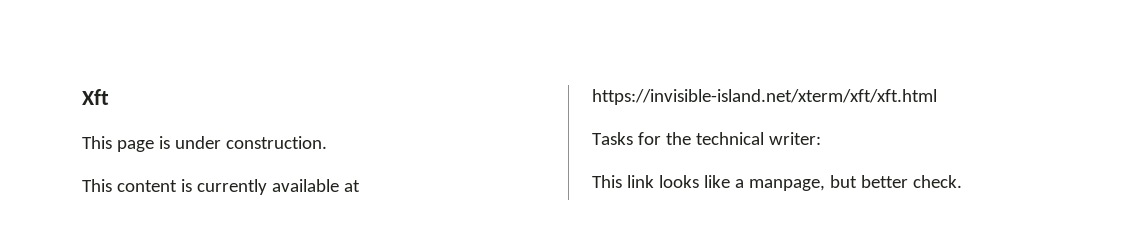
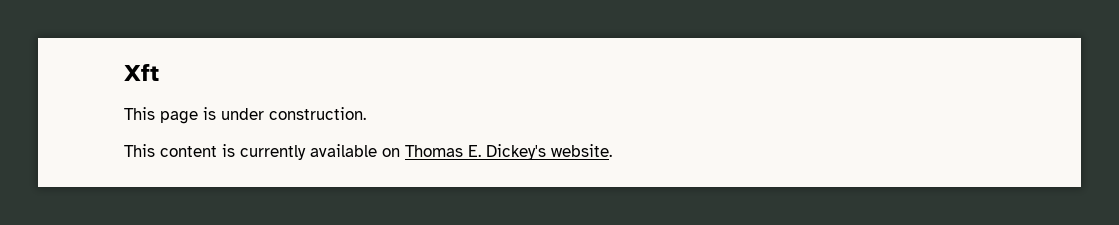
[343,180,360,192] [592,89,937,105] [592,132,821,145] [592,175,962,191] at https://invisible-island.net/xterm/xft/xft.html // Tasks for the technical writer: // This link looks like a manpage, but better check. -> [382,144,612,160] on Thomas E. Dickey's website.

